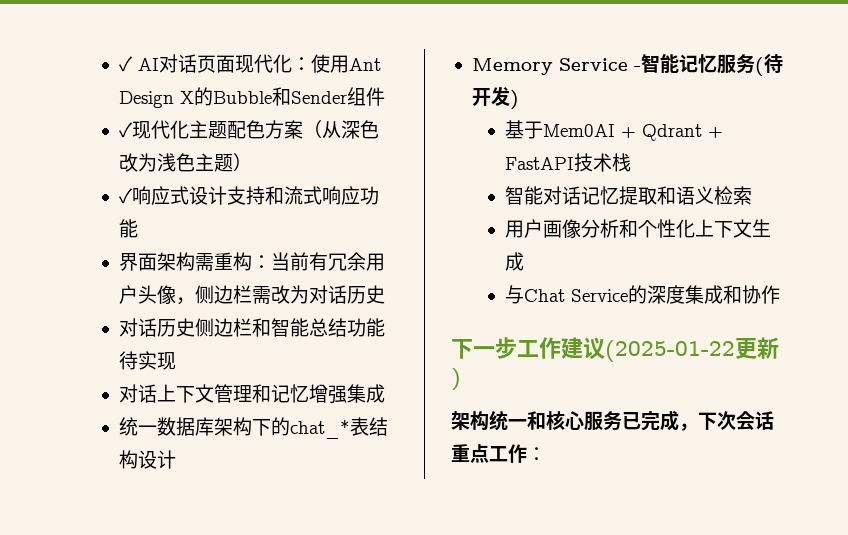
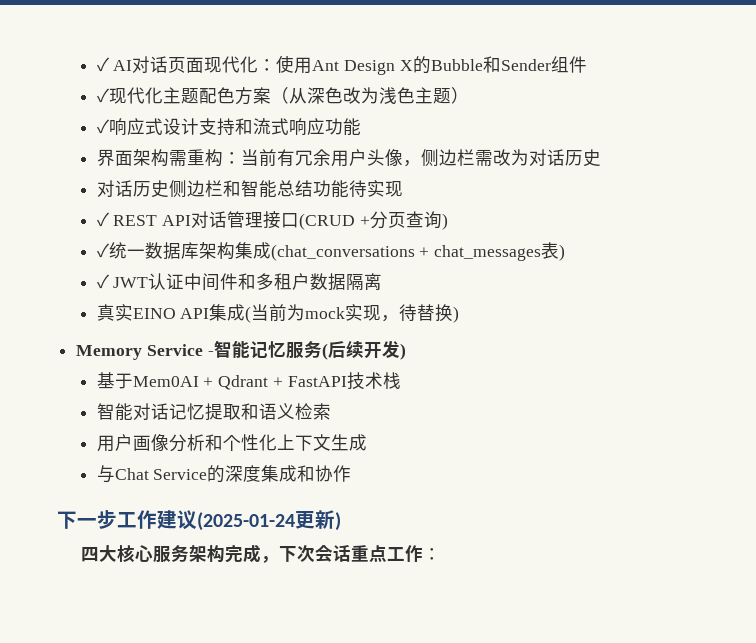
[119,384,386,404] [119,417,389,439] [119,450,177,469] 对话上下文管理和记忆增强集成 // 统一数据库架构下的chat_*表结构设计 -> [96,211,448,230] [96,242,566,261] [96,273,383,291] [96,304,460,323] ✓ REST API对话管理接口(CRUD +分页查询) // ✓统一数据库架构集成(chat_conversations + chat_messages表) // ✓ JWT认证中间件和多租户数据隔离 // 真实EINO API集成(当前为mock实现，待替换)
[764,54,783,73] 待 -> [327,341,364,358] 后续
[605,340,735,362] (2025-01-22 -> [197,512,295,531] (2025-01-24
[451,410,546,431] 架构统一和 -> [80,545,117,562] 四大
[622,412,641,430] 已 -> [188,545,225,563] 架构

